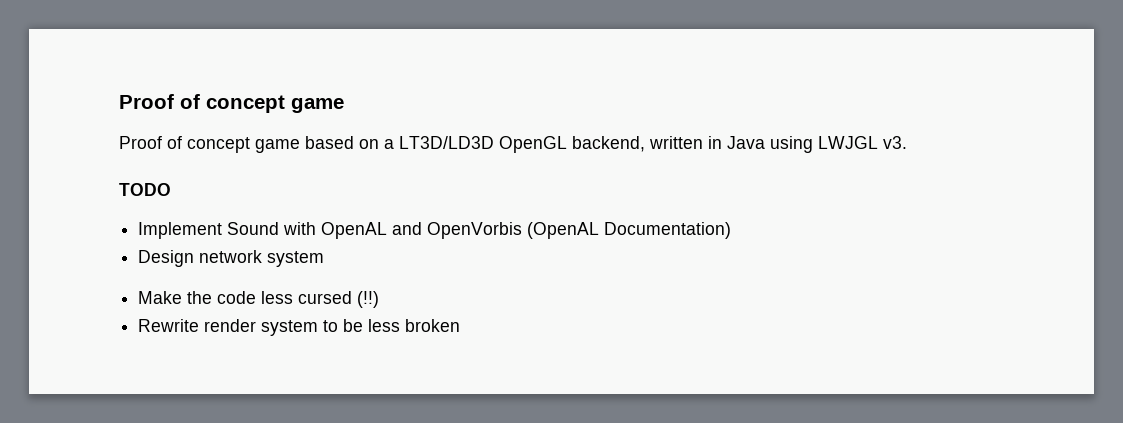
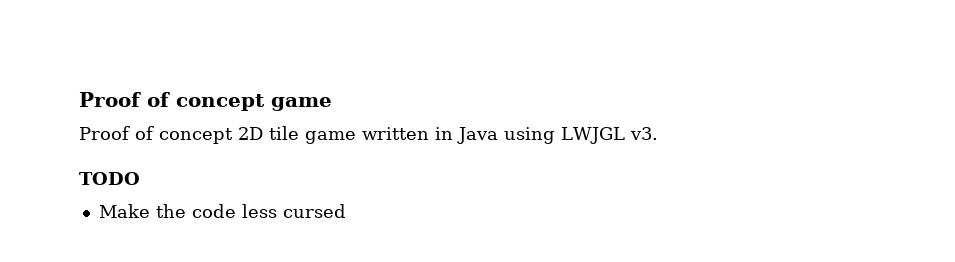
[255,136,645,153] game based on a LT3D/LD3D OpenGL backend, -> [238,126,356,144] 2D tile game
[138,222,732,239] [138,250,325,267] // Implement Sound with OpenAL and OpenVorbis (OpenAL Documentation) // Design network system -> (140, 178) none
[357,291,380,308] [138,319,461,336] (!!) // Rewrite render system to be less broken -> (346, 211) none

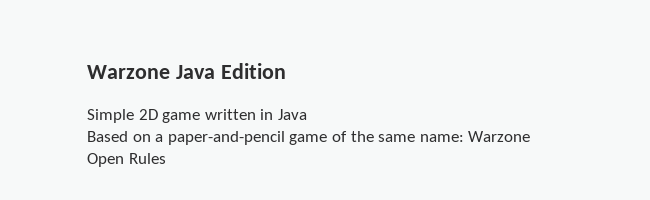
[79,92,332,111] [79,126,658,144] [79,172,140,185] [98,204,346,218] Proof of concept game // Proof of concept 2D tile game written in Java using LWJGL v3. // TODO // Make the code less cursed -> [87,63,286,79] [87,109,307,123] [87,131,531,145] [87,153,166,167] Warzone Java Edition // Simple 2D game written in Java // Based on a paper-and-pencil game of the same name: Warzone Open Rules

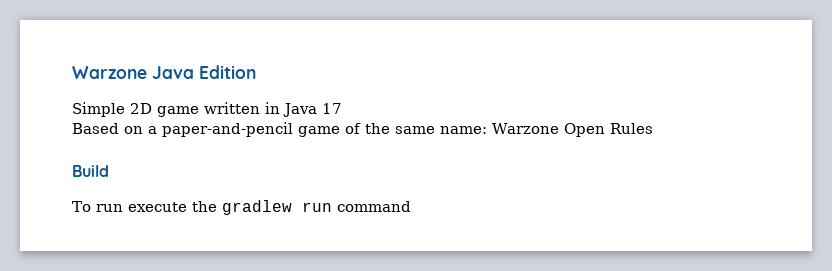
(307, 114) none -> [322,103,342,114] 17
(166, 158) none -> [72,165,109,177] [72,200,411,215] // Build // To run execute the gradlew run command

